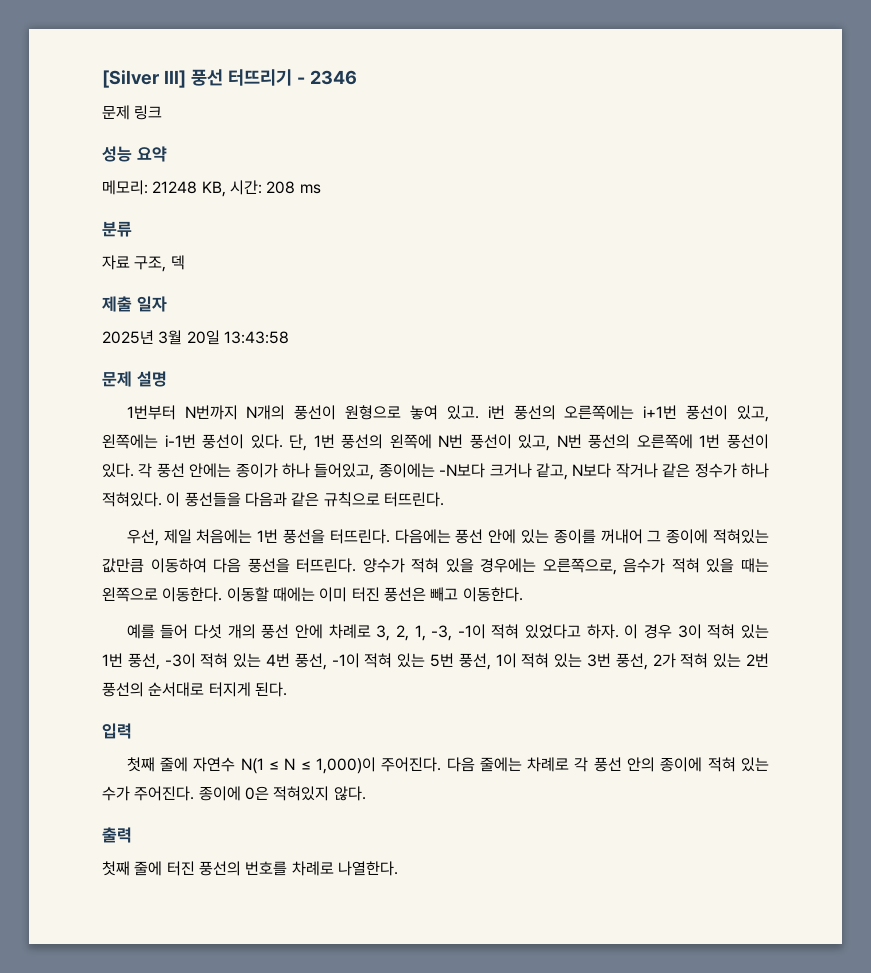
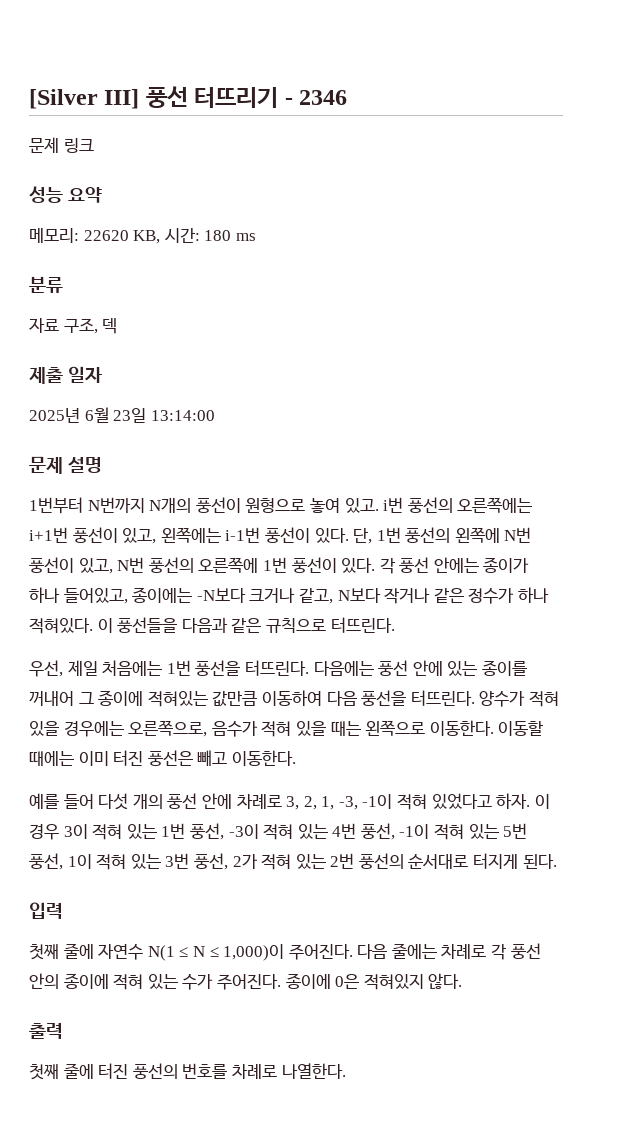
[152,181,198,194] 21248 -> [83,230,129,241] 22620
[266,181,296,194] 208 -> [204,230,232,241] 180
[158,330,289,345] 3월 20일 13:43:58 -> [84,407,215,423] 6월 23일 13:14:00

